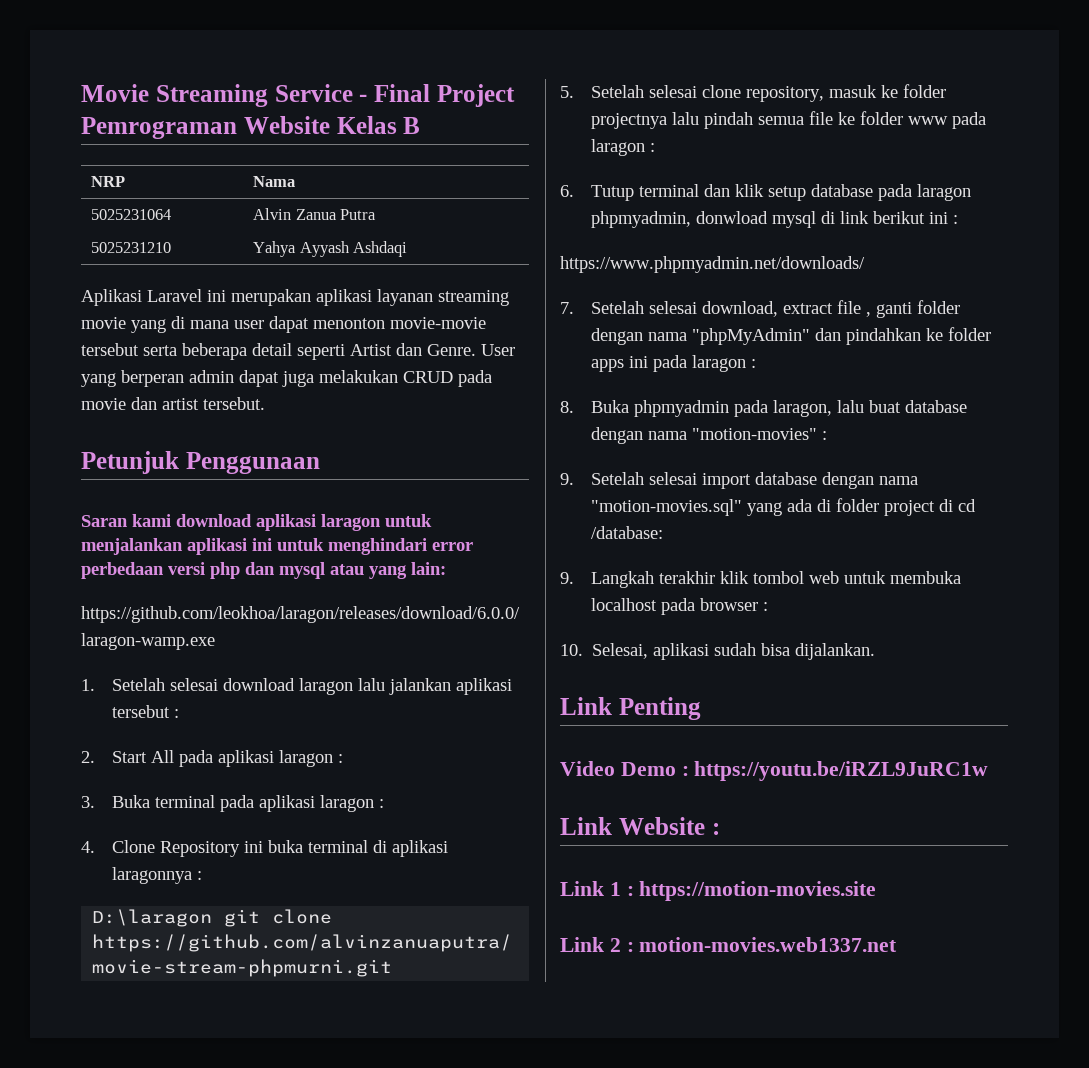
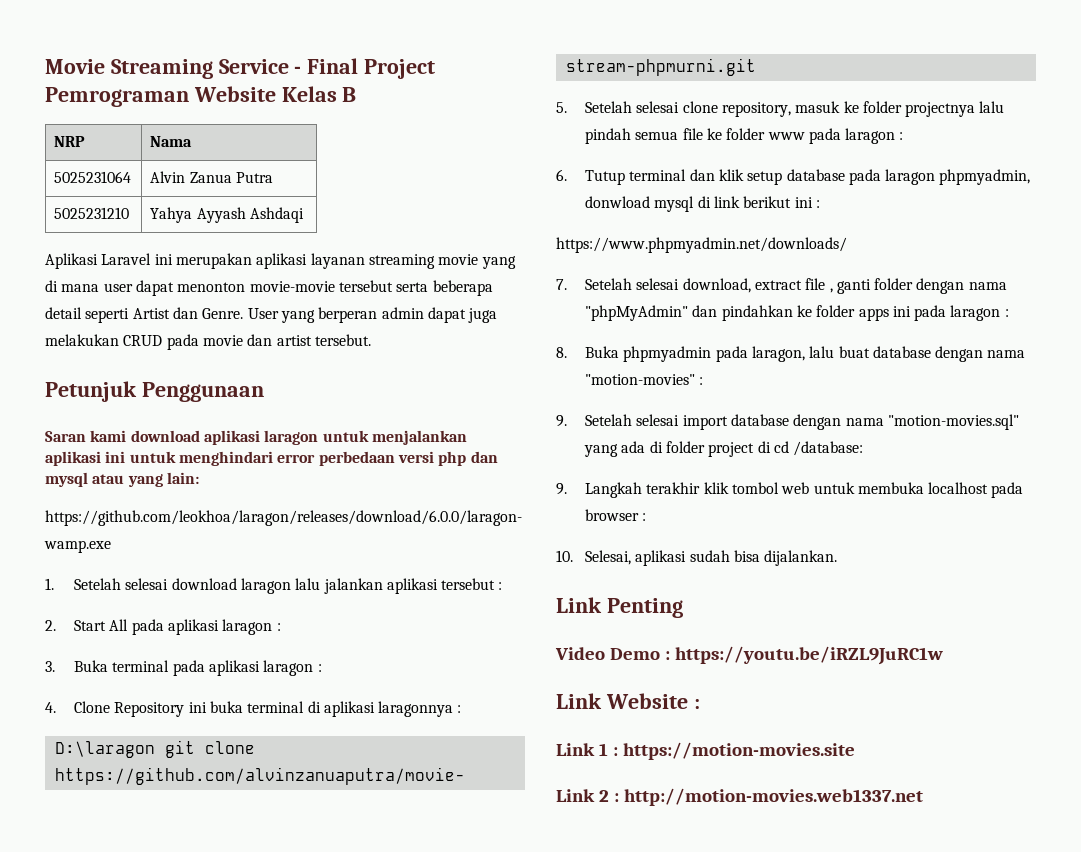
[639,937,898,952] motion-movies.web1337.net -> [623,788,923,806] http://motion-movies.web1337.net

